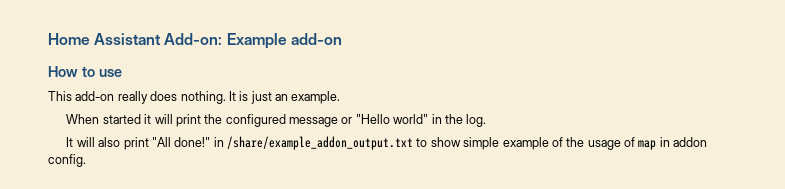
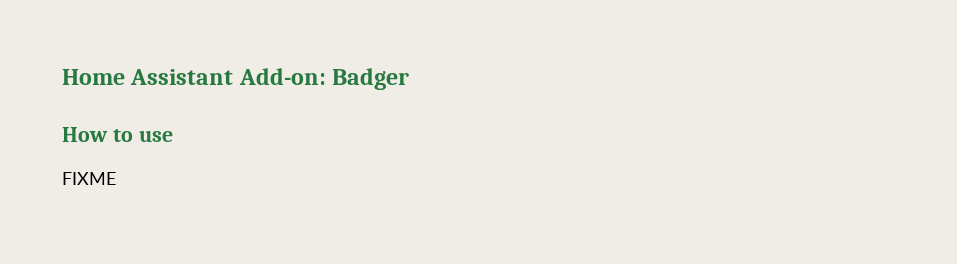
[226,33,342,49] Example add-on -> [332,68,410,90] Badger
[48,91,341,104] [66,114,487,127] [66,136,708,150] [48,154,86,167] This add-on really does nothing. It is just an example. // When started it will print the configured message or "Hello world" in the log. // It will also print "All done!" in /share/example_addon_output.txt to show simple example of the usage of map in addon config. -> [62,172,116,185] FIXME

